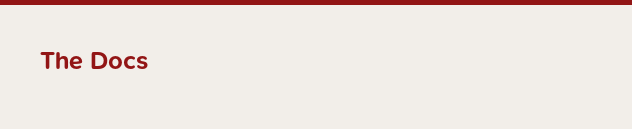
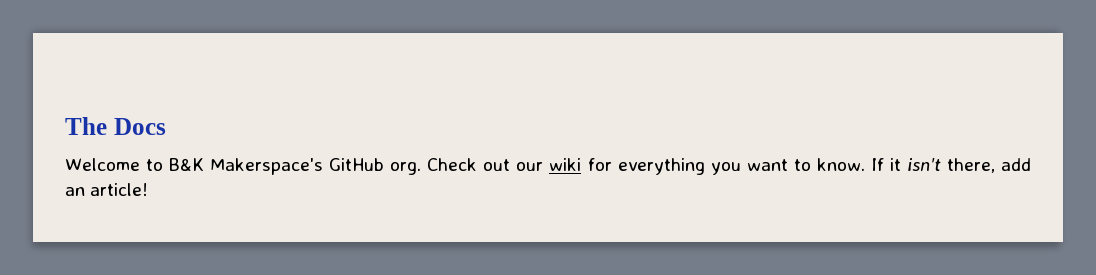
(148, 61) none -> [65,158,1031,175] [65,183,149,196] // Welcome to B&K Makerspace's GitHub org. Check out our wiki for everything you want to know. If it isn't there, add an article!

